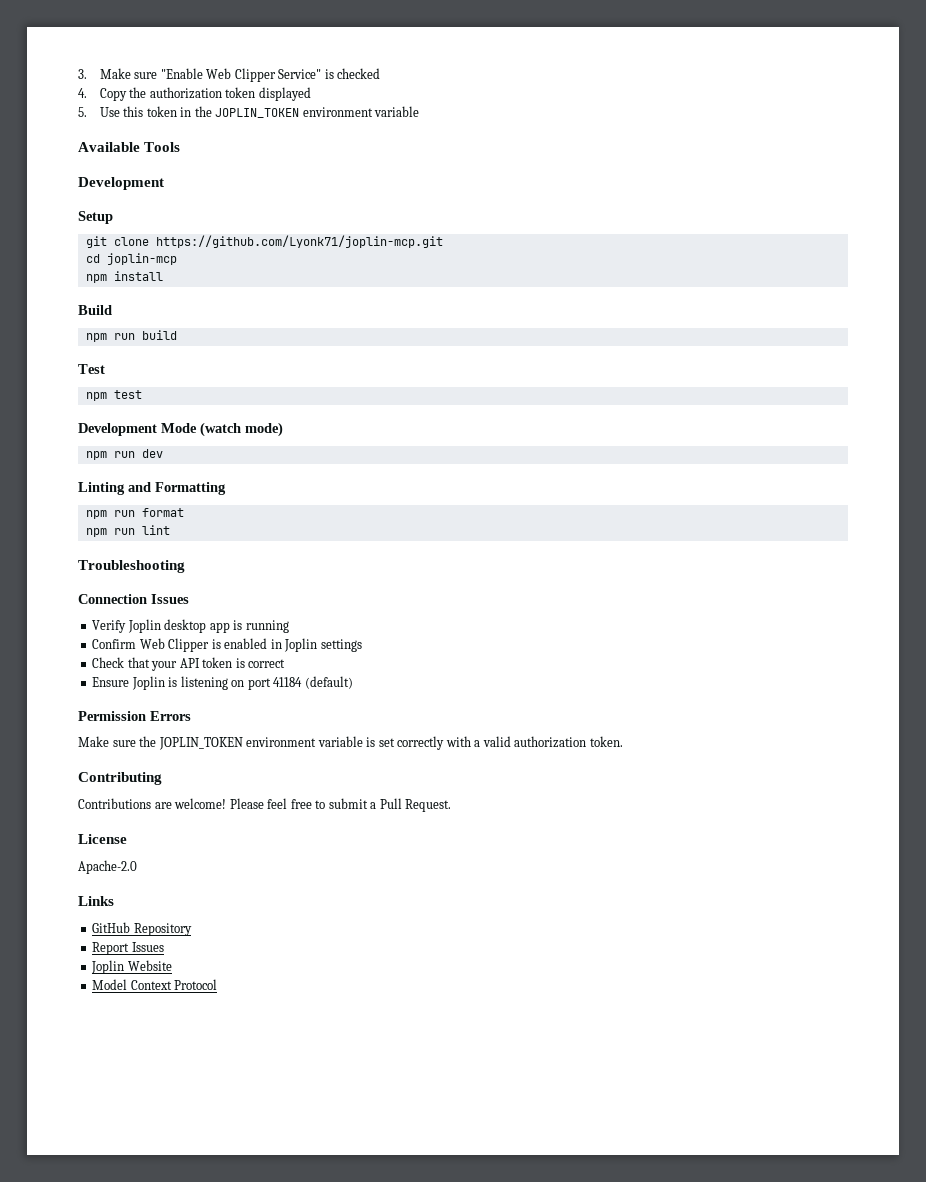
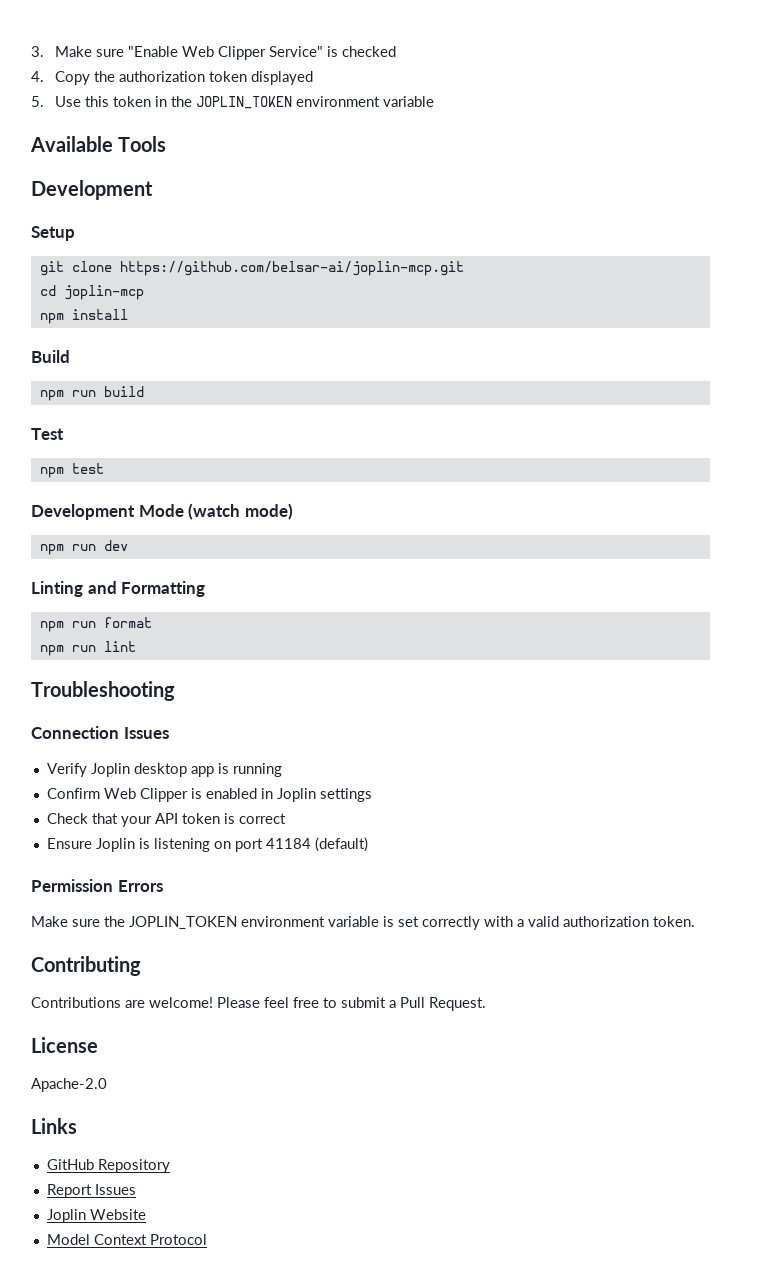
[155,235,443,248] https://github.com/Lyonk71/joplin-mcp.git -> [119,261,464,276] https://github.com/belsar-ai/joplin-mcp.git

